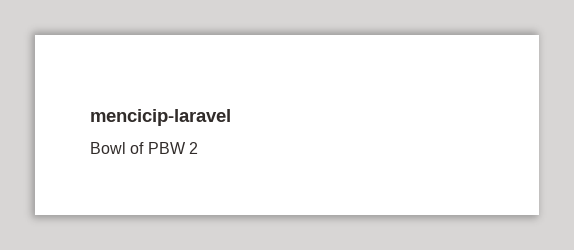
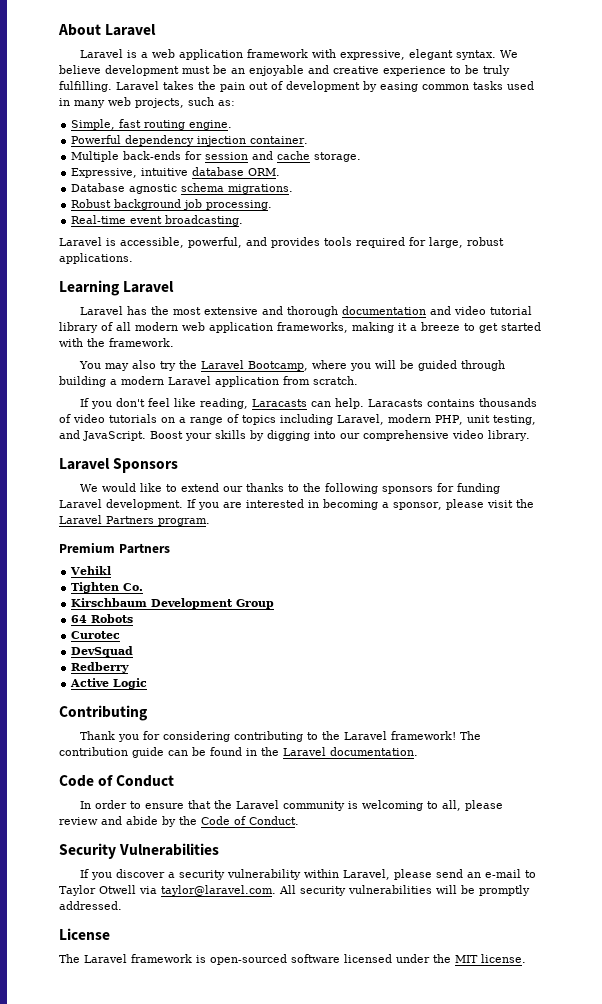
[90,109,231,126] [90,142,198,154] mencicip-laravel // Bowl of PBW 2 -> [58,24,157,36] [79,49,518,60] [59,65,510,76] [59,81,534,92] [59,97,235,108] [71,119,233,130] [71,135,309,146] [71,151,362,162] [71,167,281,178] [71,183,294,194] [71,199,273,210] [71,215,244,226] [59,237,504,248] [59,253,133,264] [59,280,175,296] [79,306,532,317] [59,322,541,333] [59,338,174,347] [78,360,505,371] [59,376,358,387] [79,398,537,409] [59,414,536,425] [59,430,530,441] [59,458,179,473] [79,483,500,494] [59,499,534,510] [59,515,210,526] [59,542,170,554] [70,566,112,575] [71,582,144,593] [71,598,275,609] [71,614,134,623] [71,631,121,639] [71,646,134,657] [71,662,130,673] [70,678,148,689] [59,705,148,721] [79,731,481,742] [59,747,418,758] [59,775,175,787] [79,800,503,811] [59,816,299,827] [59,843,220,859] [79,869,536,880] [59,885,530,896] [59,901,122,910] [59,928,110,940] [59,954,526,965] About Laravel // Laravel is a web application framework with expressive, elegant syntax. We believe development must be an enjoyable and creative experience to be truly fulfilling. Laravel takes the pain out of development by easing common tasks used in many web projects, such as: // Simple, fast routing engine. // Powerful dependency injection container. // Multiple back-ends for session and cache storage. // Expressive, intuitive database ORM. // Database agnostic schema migrations. // Robust background job processing. // Real-time event broadcasting. // Laravel is accessible, powerful, and provides tools required for large, robust applications. // Learning Laravel // Laravel has the most extensive and thorough documentation and video tutorial library of all modern web application frameworks, making it a breeze to get started with the framework. // You may also try the Laravel Bootcamp, where you will be guided through building a modern Laravel application from scratch. // If you don't feel like reading, Laracasts can help. Laracasts contains thousands of video tutorials on a range of topics including Laravel, modern PHP, unit testing, and JavaScript. Boost your skills by digging into our comprehensive video library. // Laravel Sponsors // We would like to extend our thanks to the following sponsors for funding Laravel development. If you are interested in becoming a sponsor, please visit the Laravel Partners program. // Premium Partners // Vehikl // Tighten Co. // Kirschbaum Development Group // 64 Robots // Curotec // DevSquad // Redberry // Active Logic // Contributing // Thank you for considering contributing to the Laravel framework! The contribution guide can be found in the Laravel documentation. // Code of Conduct // In order to ensure that the Laravel community is welcoming to all, please review and abide by the Code of Conduct. // Security Vulnerabilities // If you discover a security vulnerability within Laravel, please send an e-mail to Taylor Otwell via taylor@laravel.com. All security vulnerabilities will be promptly addressed. // License // The Laravel framework is open-sourced software licensed under the MIT license.

